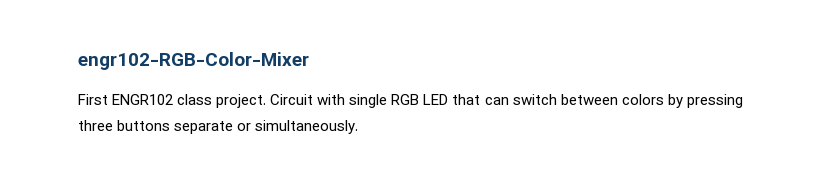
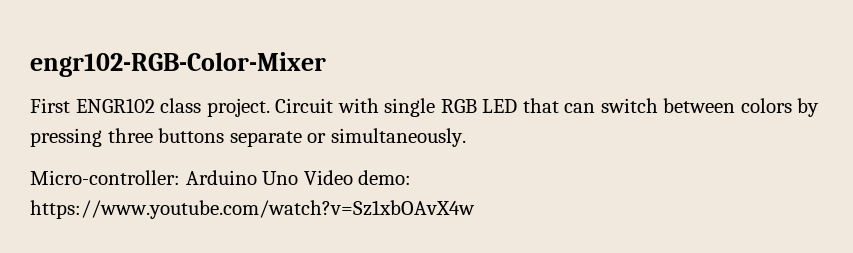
(359, 127) none -> [30,170,412,185] [30,200,475,219] // Micro-controller: Arduino Uno Video demo: https://www.youtube.com/watch?v=Sz1xbOAvX4w

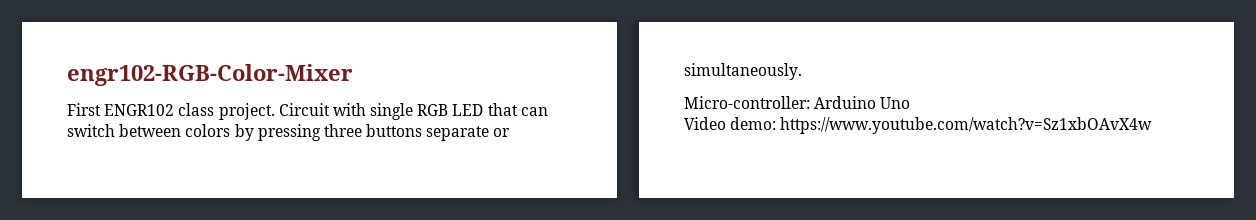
(299, 178) none -> (911, 103) //

